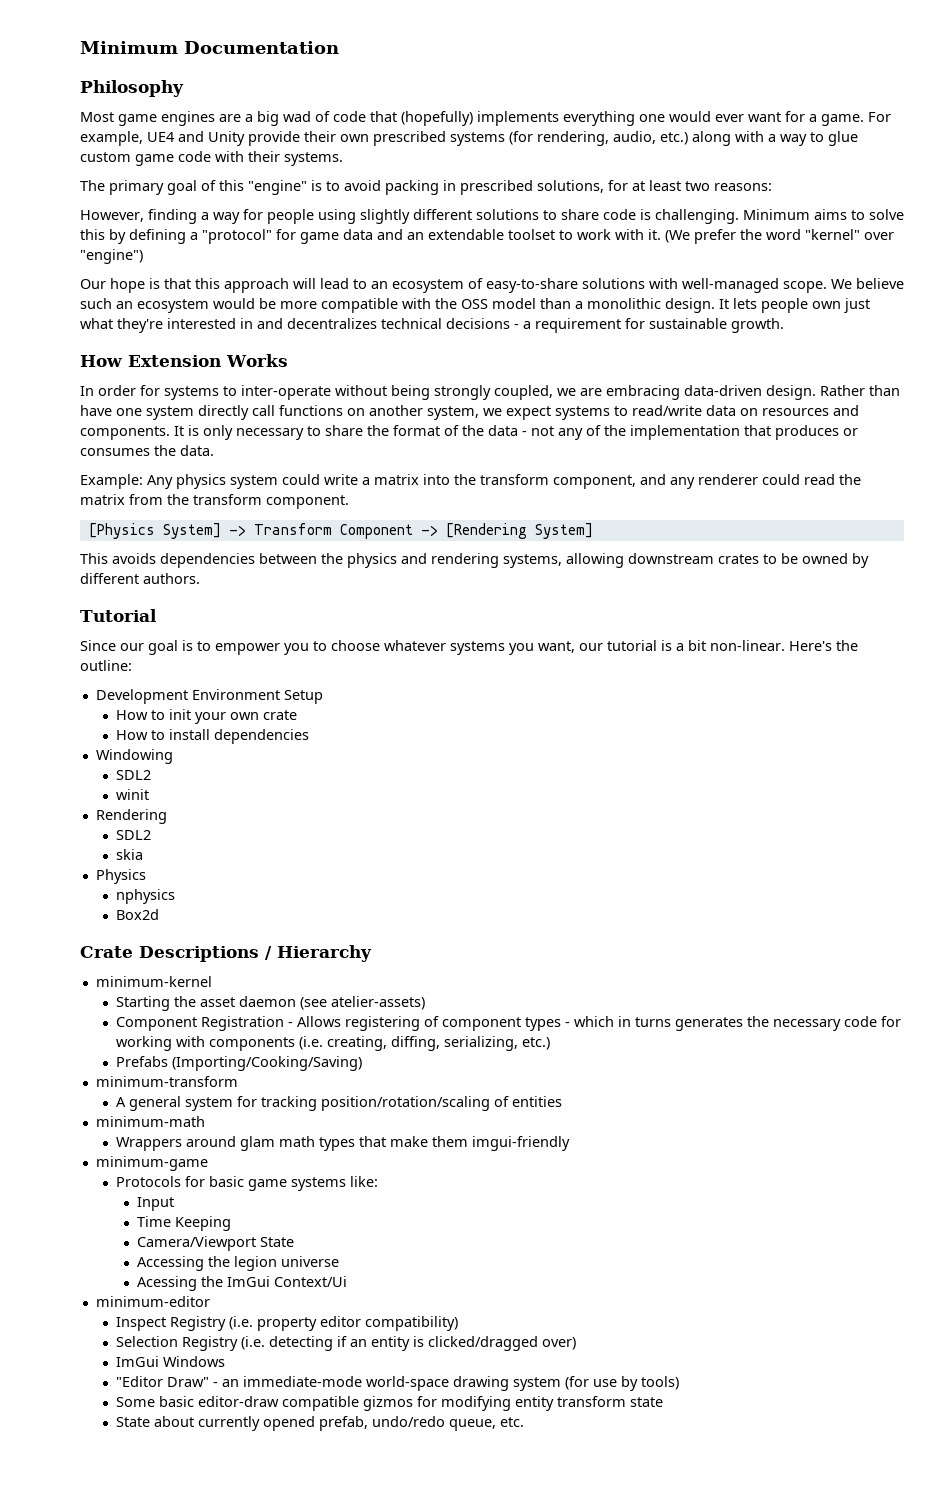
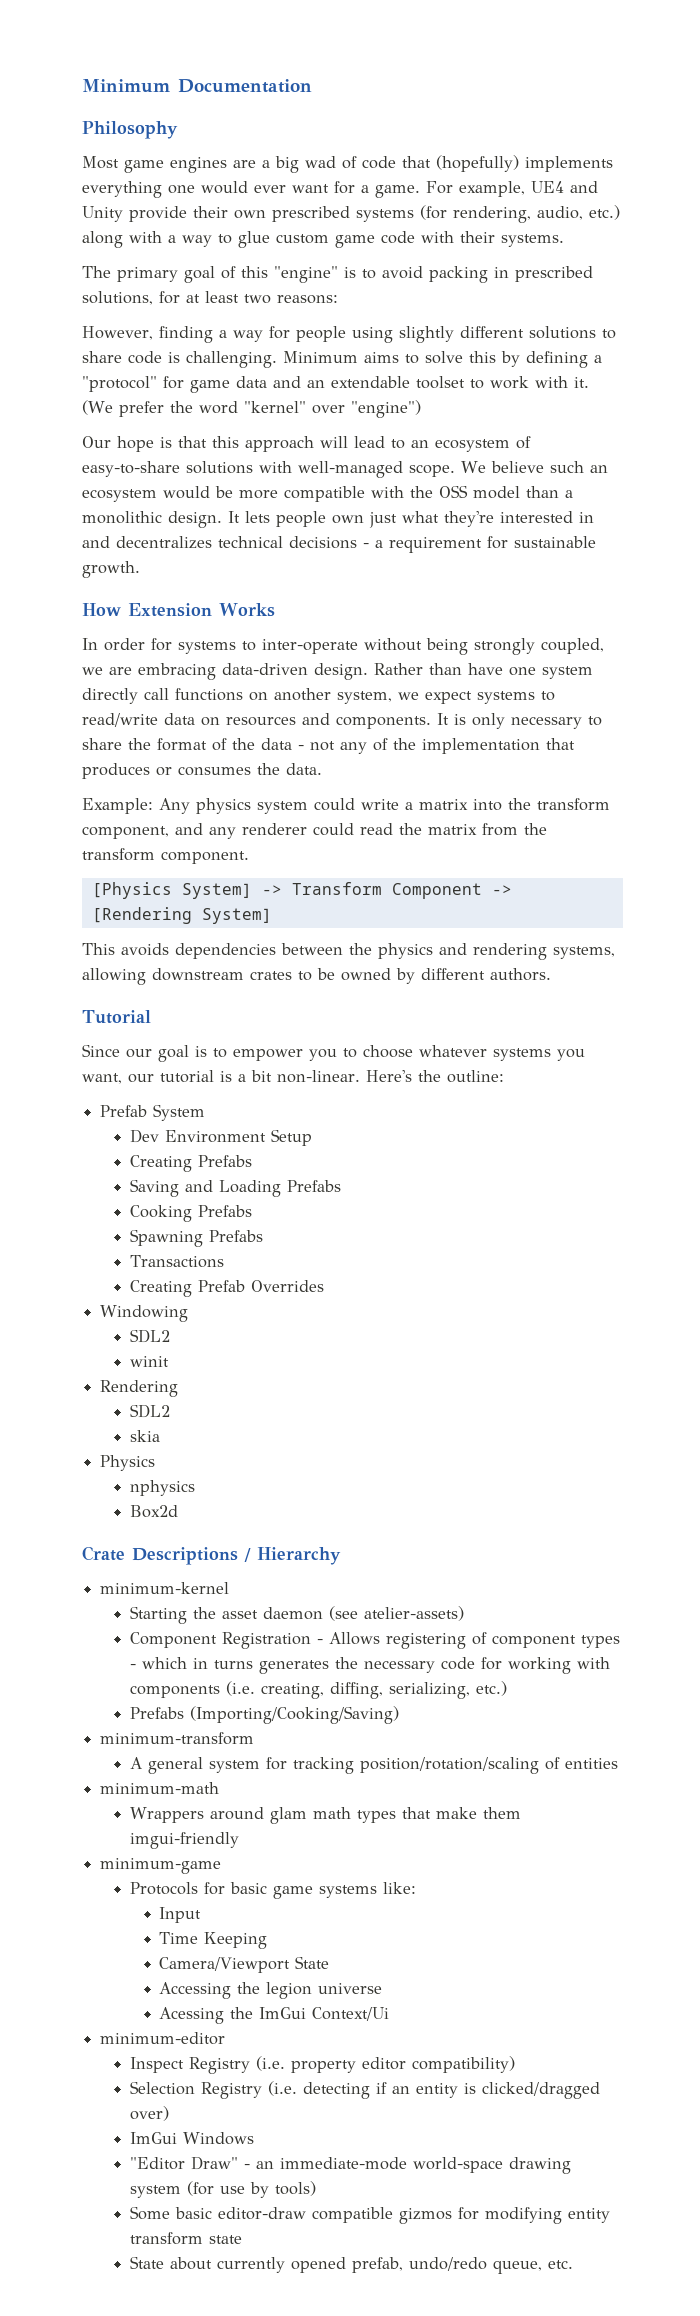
[95,689,188,704] Development -> [100,1104,206,1121] [129,1129,159,1143] Prefab System // Dev
[116,709,298,724] [116,729,310,744] How to init your own crate // How to install dependencies -> [129,1155,252,1172] [129,1179,341,1197] [129,1205,252,1222] [129,1229,263,1247] [129,1255,224,1268] [129,1280,324,1297] Creating Prefabs // Saving and Loading Prefabs // Cooking Prefabs // Spawning Prefabs // Transactions // Creating Prefab Overrides

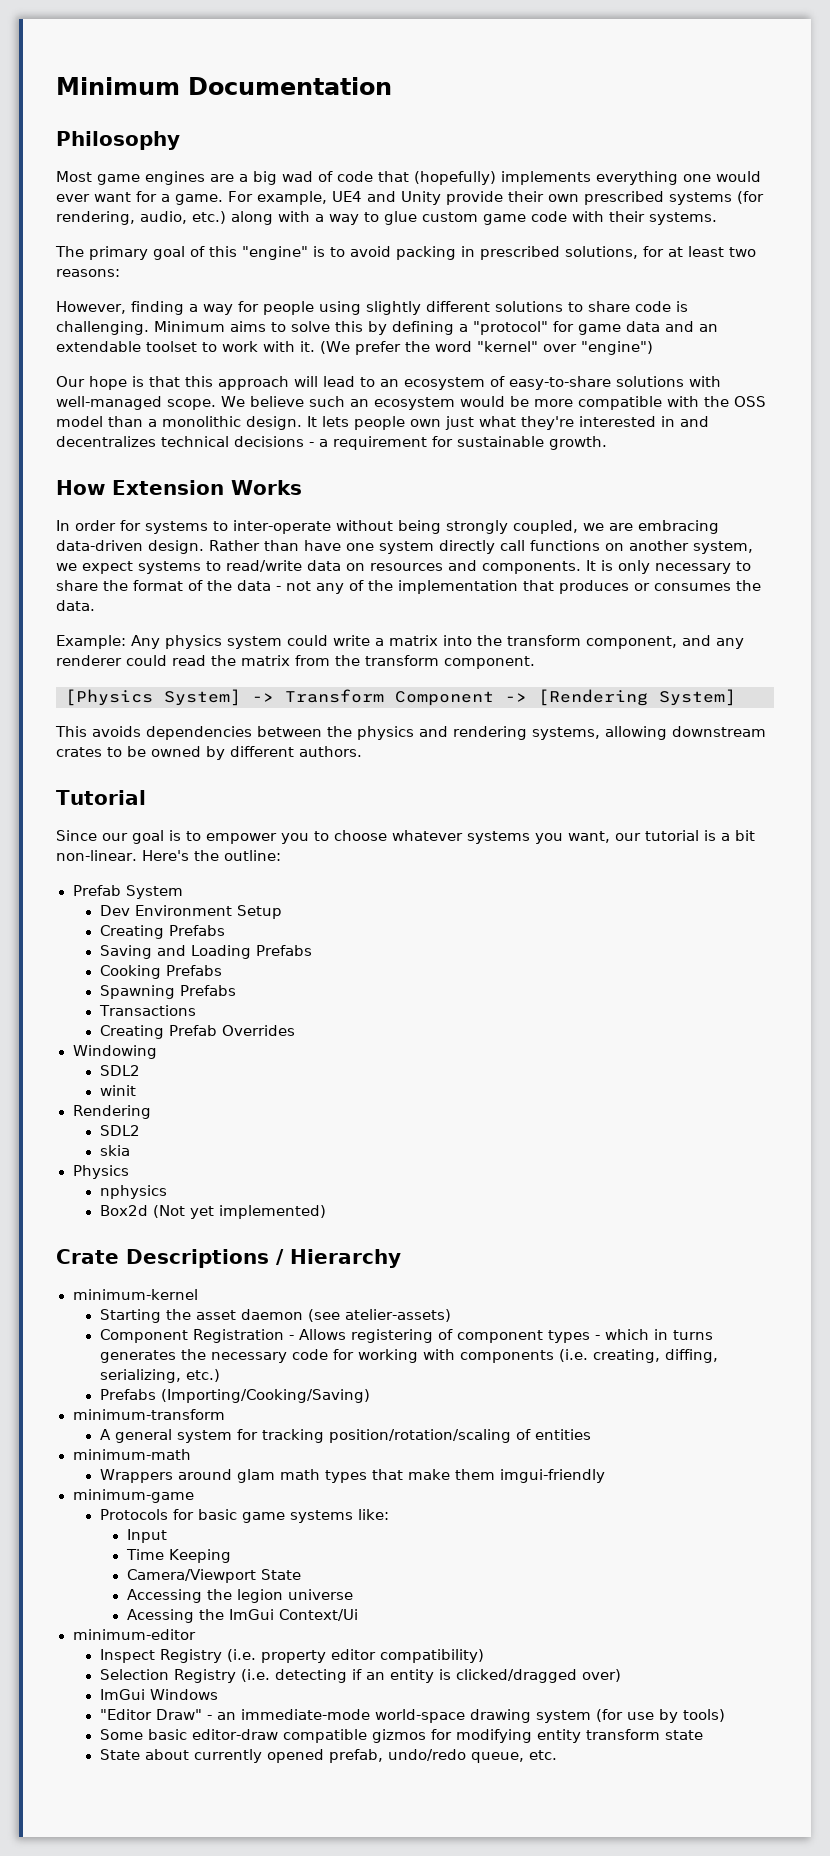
(178, 1511) none -> [152,1205,326,1219] (Not yet implemented)

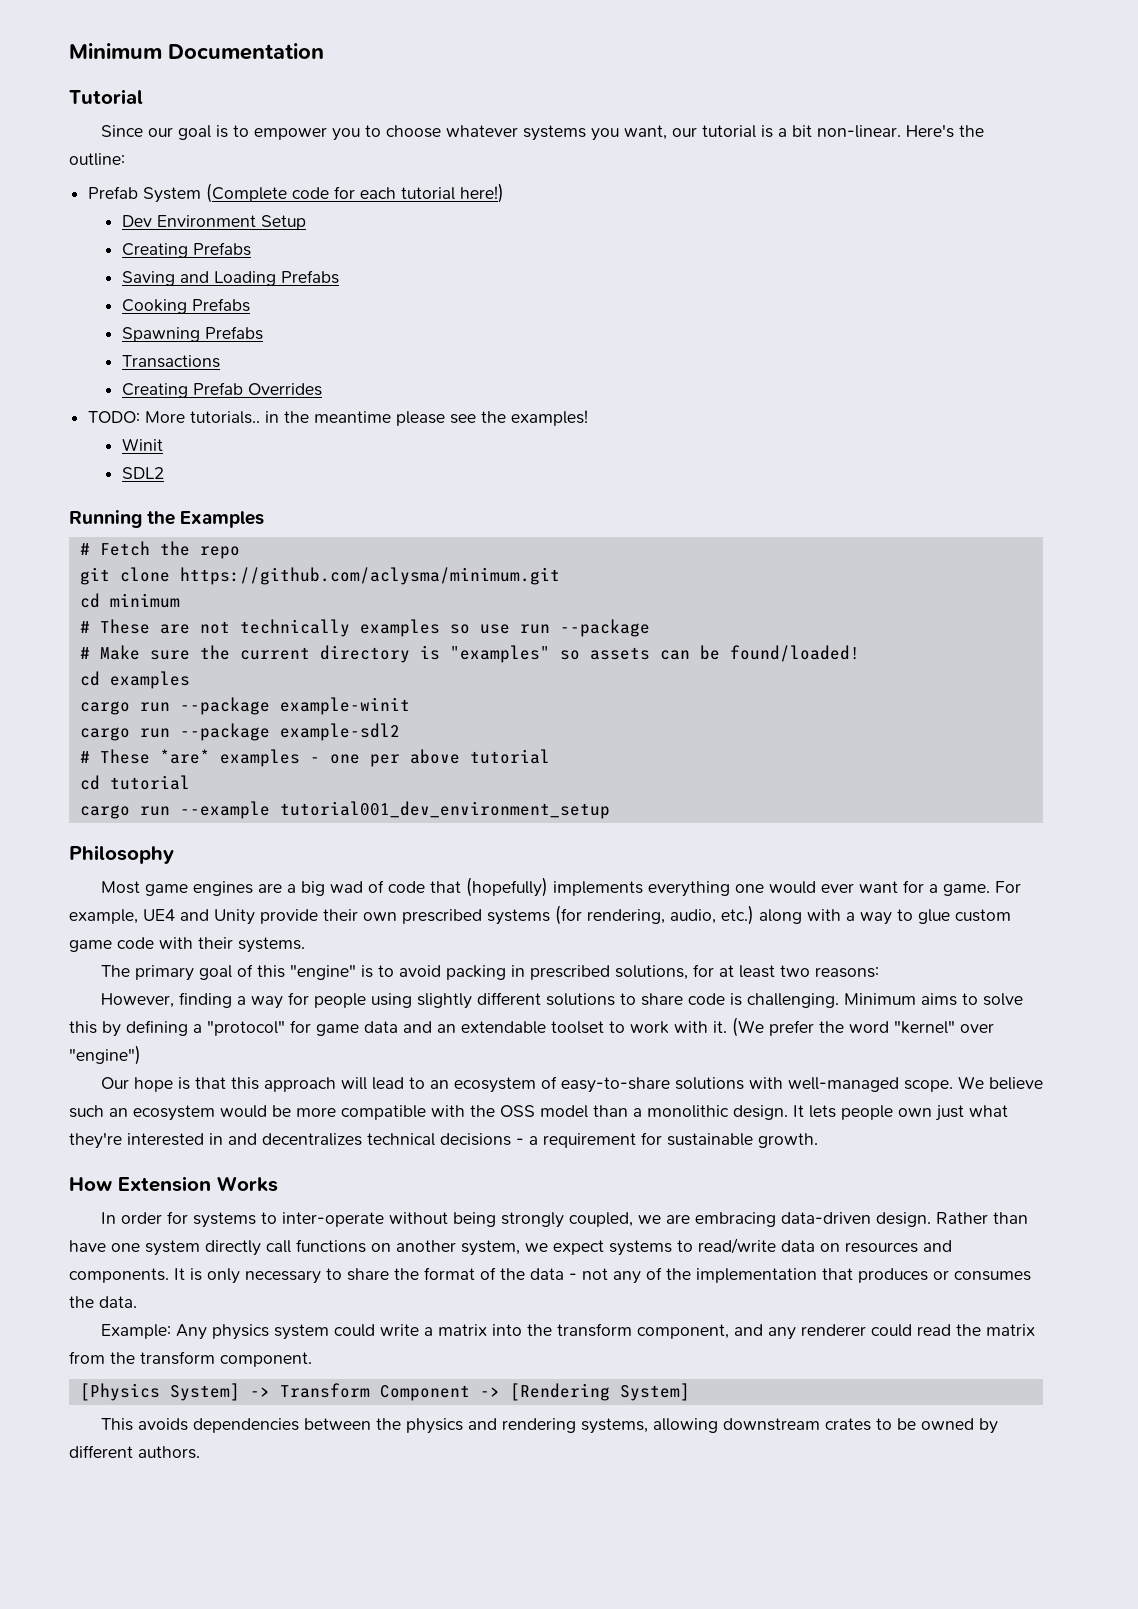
(392, 86) none -> [69,89,143,104] [100,124,984,141] [69,153,125,166] [88,183,505,203] [121,215,306,230] [121,242,251,258] [121,270,339,286] [121,298,250,314] [121,326,263,342] [121,355,220,368] [121,382,322,398] [88,410,589,426] [121,438,163,451] [121,467,164,479] [69,510,265,528] [79,541,240,559] [79,567,560,585] [79,593,180,608] [79,619,650,637] [79,645,860,663] [79,671,190,689] [79,697,410,715] [79,723,400,741] [79,749,550,767] [79,775,190,790] [79,801,610,819] // Tutorial // Since our goal is to empower you to choose whatever systems you want, our tutorial is a bit non-linear. Here's the outline: // Prefab System (Complete code for each tutorial here!) // Dev Environment Setup // Creating Prefabs // Saving and Loading Prefabs // Cooking Prefabs // Spawning Prefabs // Transactions // Creating Prefab Overrides // TODO: More tutorials.. in the meantime please see the examples! // Winit // SDL2 // Running the Examples // # Fetch the repo // git clone https://github.com/aclysma/minimum.git // cd minimum // # These are not technically examples so use run --package // # Make sure the current directory is "examples" so assets can be found/loaded! // cd examples // cargo run --package example-winit // cargo run --package example-sdl2 // # These *are* examples - one per above tutorial // cd tutorial // cargo run --example tutorial001_dev_environment_setup
[56,790,146,805] [56,830,755,844] [56,850,281,861] [72,885,183,899] [99,905,282,919] [99,925,225,939] [99,945,312,959] [99,965,222,979] [99,985,236,999] [98,1005,196,1016] [99,1025,295,1039] [72,1045,157,1059] [99,1065,140,1076] [99,1085,136,1096] [72,1105,151,1119] [99,1125,140,1136] [99,1145,130,1156] [72,1165,129,1179] [99,1185,167,1199] [99,1205,326,1219] [56,1249,401,1268] [72,1289,198,1300] [99,1309,451,1323] [99,1329,713,1343] [99,1349,718,1363] [99,1369,220,1383] [99,1389,370,1403] [72,1409,225,1420] [99,1429,591,1443] [72,1449,191,1460] [99,1469,605,1483] [72,1489,194,1503] [99,1509,389,1523] [126,1529,167,1543] [125,1549,231,1563] [126,1569,301,1583] [126,1589,353,1603] [126,1609,358,1623] [72,1629,196,1640] [99,1649,484,1663] [99,1669,621,1683] [99,1689,218,1700] [99,1709,725,1723] [99,1729,703,1743] [99,1749,557,1763] // Tutorial // Since our goal is to empower you to choose whatever systems you want, our tutorial is a bit non-linear. Here's the outline: // Prefab System // Dev Environment Setup // Creating Prefabs // Saving and Loading Prefabs // Cooking Prefabs // Spawning Prefabs // Transactions // Creating Prefab Overrides // Windowing // SDL2 // winit // Rendering // SDL2 // skia // Physics // nphysics // Box2d (Not yet implemented) // Crate Descriptions / Hierarchy // minimum-kernel // Starting the asset daemon (see atelier-assets) // Component Registration - Allows registering of component types - which in turns generates the necessary code for working with components (i.e. creating, diffing, serializing, etc.) // Prefabs (Importing/Cooking/Saving) // minimum-transform // A general system for tracking position/rotation/scaling of entities // minimum-math // Wrappers around glam math types that make them imgui-friendly // minimum-game // Protocols for basic game systems like: // Input // Time Keeping // Camera/Viewport State // Accessing the legion universe // Acessing the ImGui Context/Ui // minimum-editor // Inspect Registry (i.e. property editor compatibility) // Selection Registry (i.e. detecting if an entity is clicked/dragged over) // ImGui Windows // "Editor Draw" - an immediate-mode world-space drawing system (for use by tools) // Some basic editor-draw compatible gizmos for modifying entity transform state // State about currently opened prefab, undo/redo queue, etc. -> (200, 1452) none

